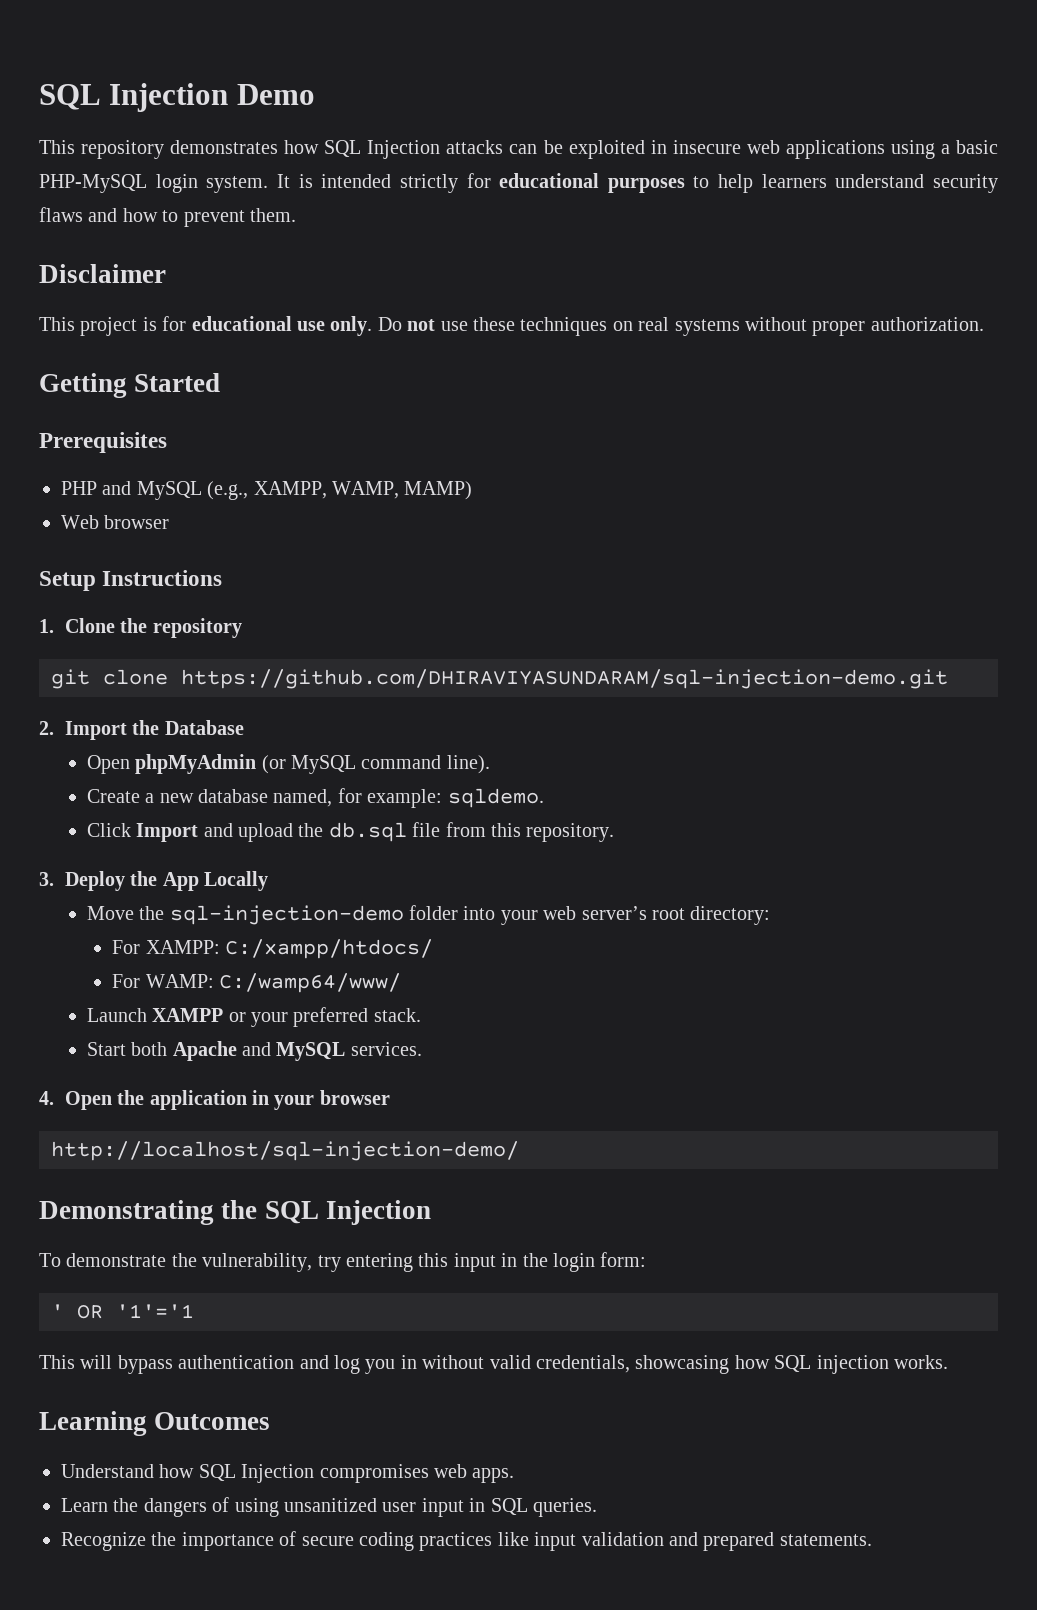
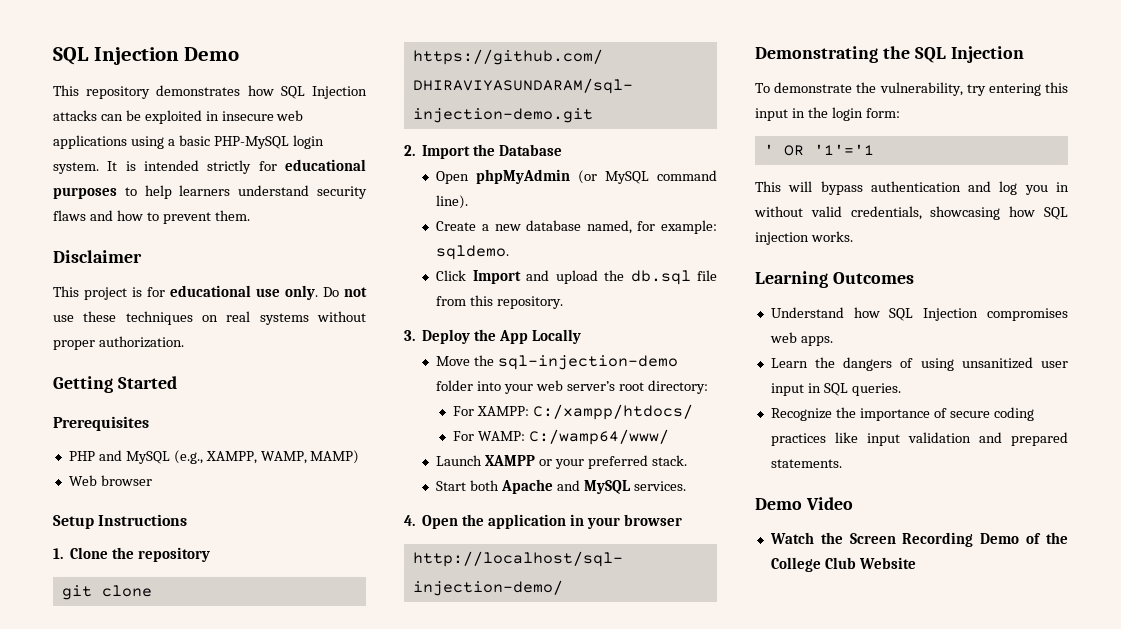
(872, 1540) none -> [755,497,853,510] [769,532,1068,547] [770,557,916,572] // Demo Video // Watch the Screen Recording Demo of the College Club Website

